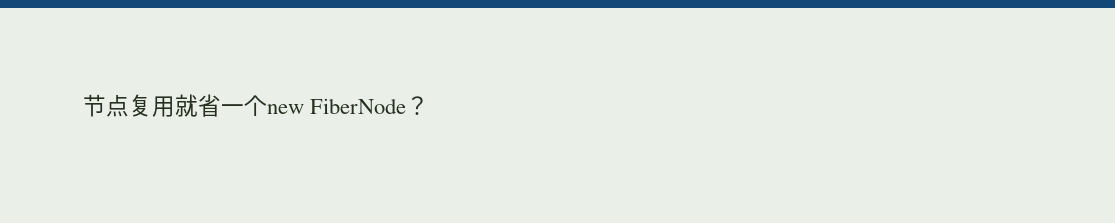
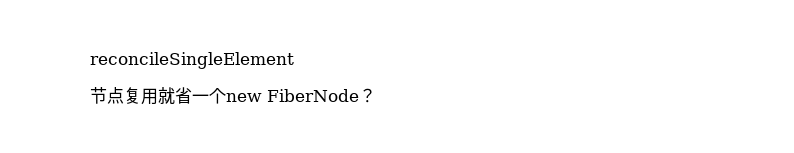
(83, 105) none -> [90,52,294,69] reconcileSingleElement //

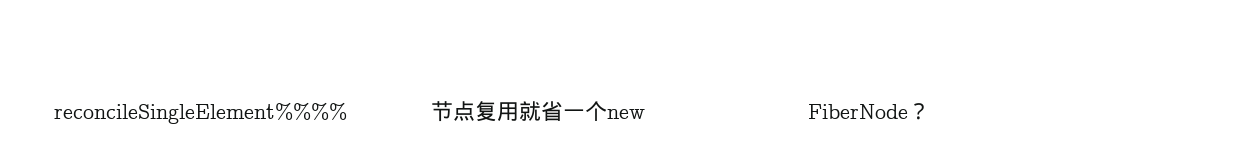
[90,52,294,69] reconcileSingleElement -> [54,102,347,124] reconcileSingleElement%%%%

